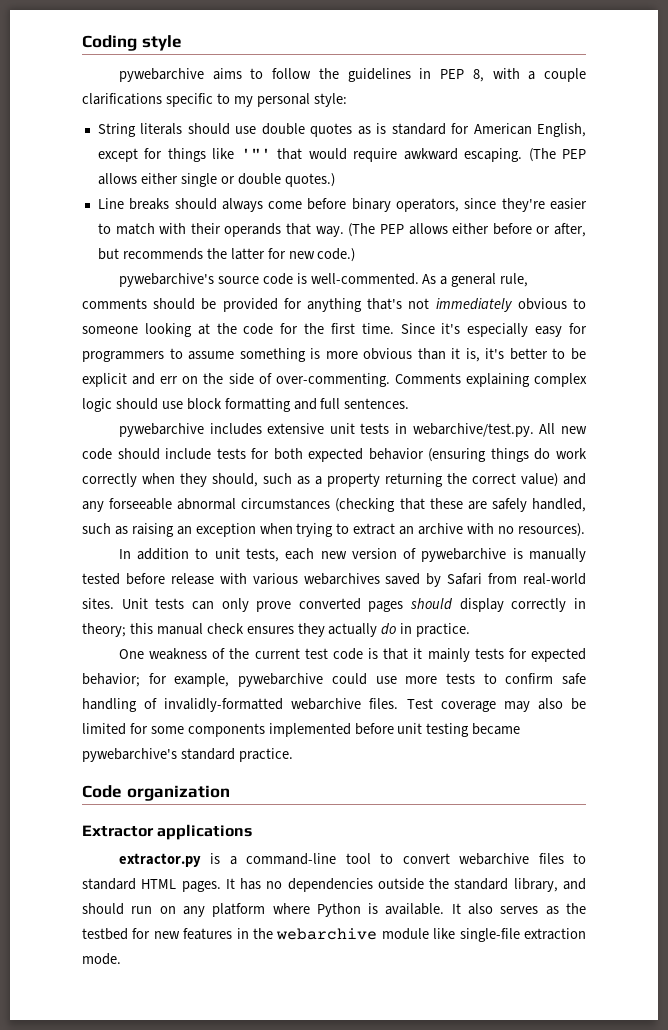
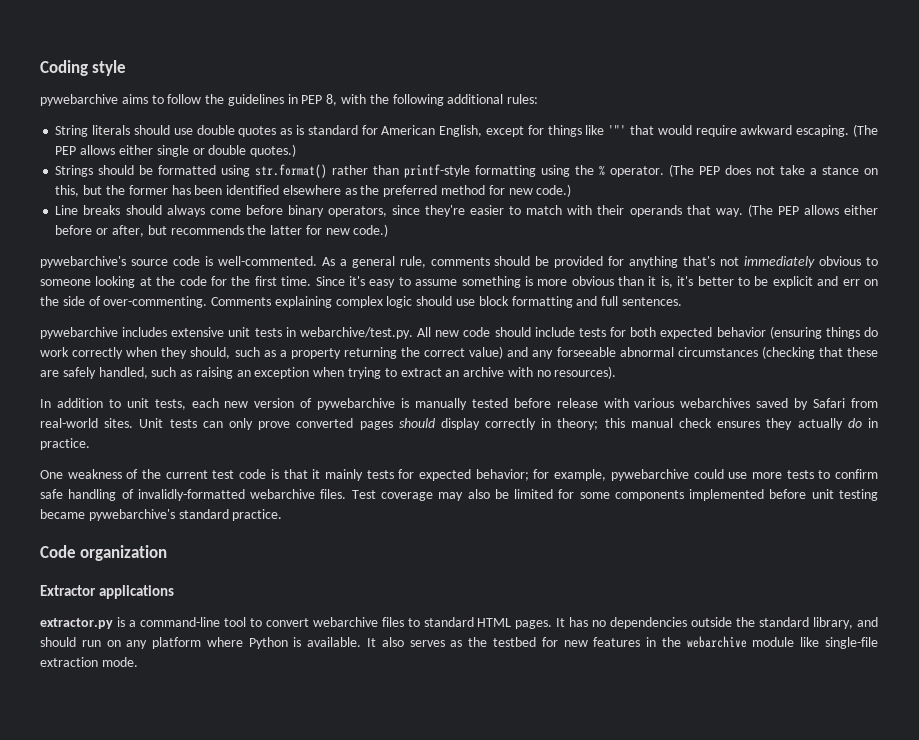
[528,68,587,82] [82,93,347,107] a couple clarifications specific to my personal style: -> [369,94,539,106] the following additional rules:
(335, 180) none -> [55,164,879,178] [55,184,572,197] // Strings should be formatted using str.format() rather than printf-style formatting using the % operator. (The PEP does not take a stance on this, but the former has been identified elsewhere as the preferred method for new code.)
[467,323,588,337] [82,351,164,362] especially easy for programmers -> [369,279,396,288] easy

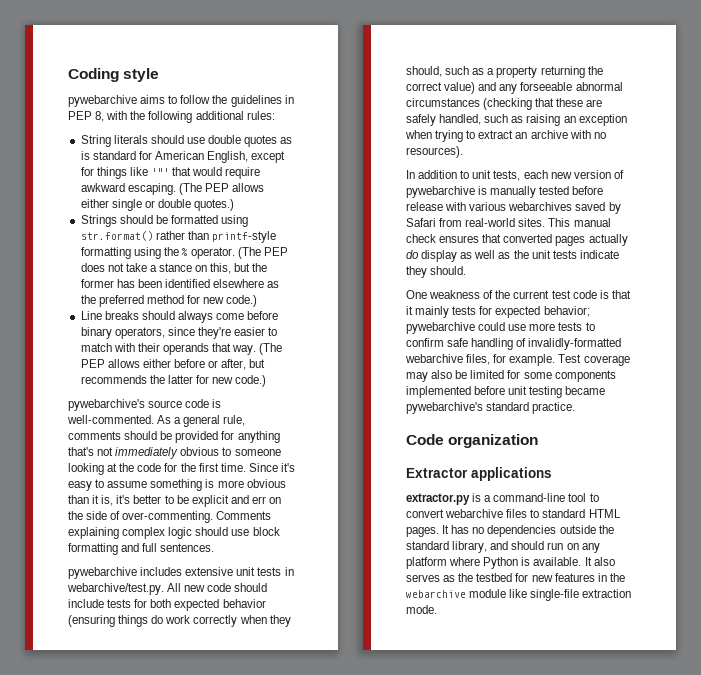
[139,418,878,430] [40,438,90,450] Unit tests can only prove converted pages should display correctly in theory; this manual check ensures they actually do in practice. -> [548,218,611,227] [406,234,628,246] [406,250,619,262] [406,266,467,278] This manual check ensures that converted pages actually do display as well as the unit tests indicate they should.
[533,469,607,481] for example, -> (590, 311) none
[320,489,347,499] files. -> [466,354,556,366] files, for example.

